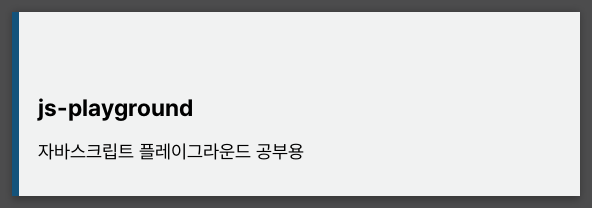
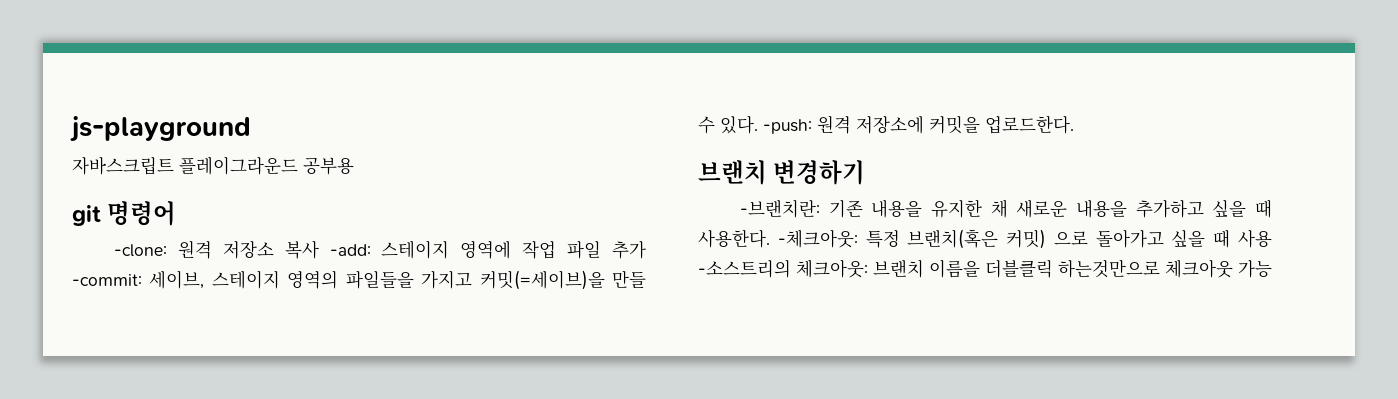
(304, 151) none -> [72,201,177,226] [113,240,647,259] [72,270,647,290] [698,115,1074,134] [698,160,866,185] [739,199,1272,218] [698,229,1272,249] [698,259,1272,278] // git 명령어 // -clone: 원격 저장소 복사 -add: 스테이지 영역에 작업 파일 추가 -commit: 세이브, 스테이지 영역의 파일들을 가지고 커밋(=세이브)을 만들 수 있다. -push: 원격 저장소에 커밋을 업로드한다. // 브랜치 변경하기 // -브랜치란: 기존 내용을 유지한 채 새로운 내용을 추가하고 싶을 때 사용한다. -체크아웃: 특정 브랜치(혹은 커밋) 으로 돌아가고 싶을 때 사용 -소스트리의 체크아웃: 브랜치 이름을 더블클릭 하는것만으로 체크아웃 가능

